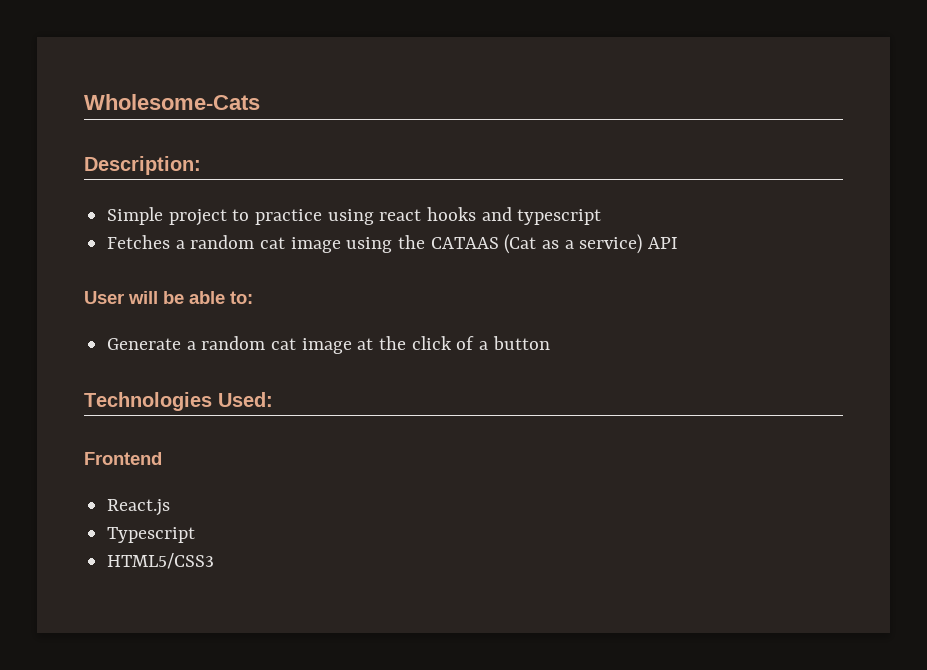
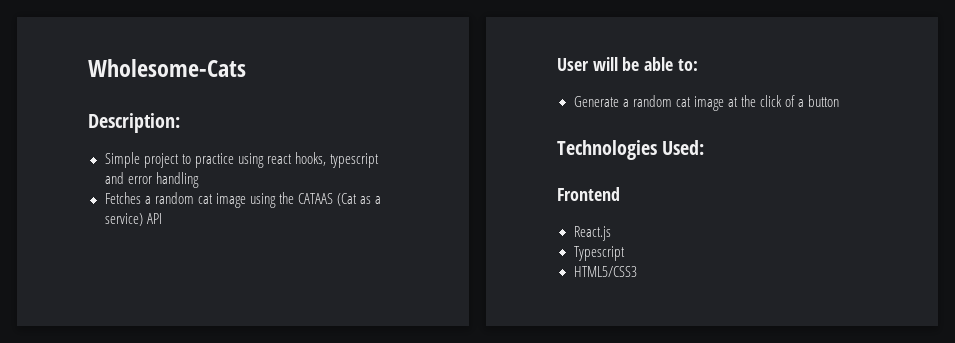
[427,207,602,225] hooks and typescript -> [294,152,379,168] [104,172,199,188] hooks, typescript and error handling

